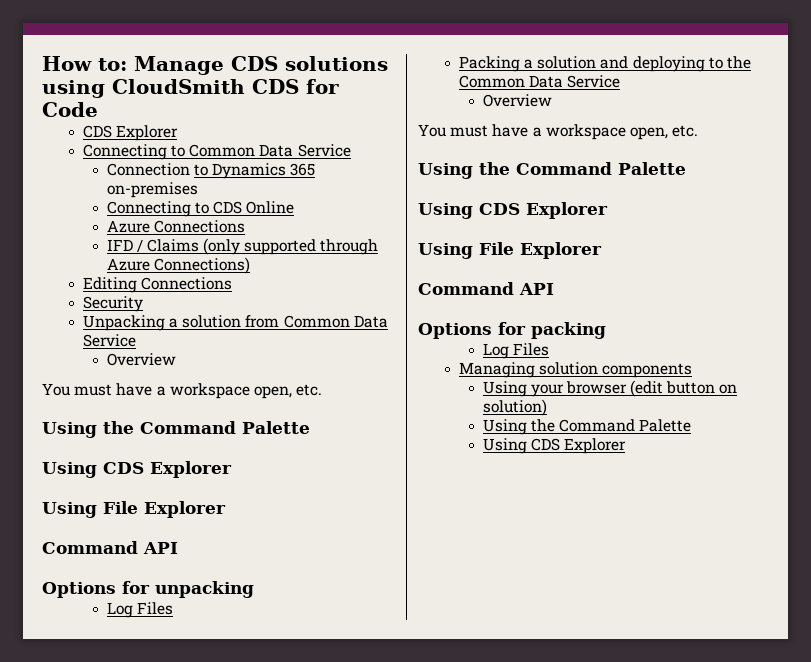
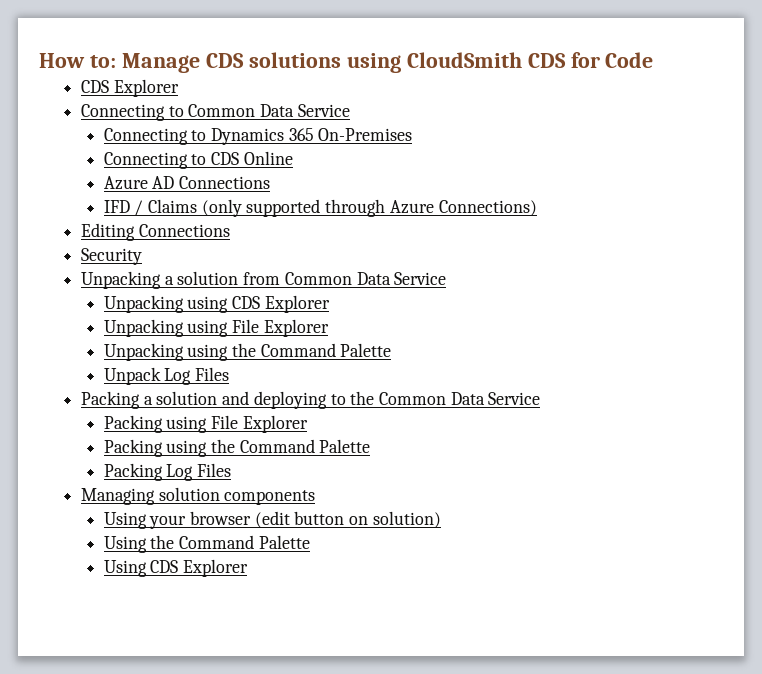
[106,163,190,176] Connection -> [103,128,188,145] Connecting
[106,182,198,198] on-premises -> [318,128,413,141] On-Premises
(150, 226) none -> [152,176,175,189] AD
[106,353,176,366] [42,383,323,399] [42,421,310,438] [42,461,232,478] [42,501,226,518] [42,541,178,554] [42,581,254,598] Overview // You must have a workspace open, etc. // Using the Command Palette // Using CDS Explorer // Using File Explorer // Command API // Options for unpacking // -> [103,295,330,313] [103,319,329,337] [103,343,392,361] [103,367,161,385] Unpacking using CDS Explorer // Unpacking using File Explorer // Unpacking using the Command Palette // Unpack
[482,94,552,107] [418,124,699,140] [418,162,686,179] [418,202,608,219] [418,242,602,259] [418,282,554,295] [418,322,606,339] Overview // You must have a workspace open, etc. // Using the Command Palette // Using CDS Explorer // Using File Explorer // Command API // Options for packing // -> [103,415,308,433] [103,439,371,457] [103,463,163,481] Packing using File Explorer // Packing using the Command Palette // Packing

